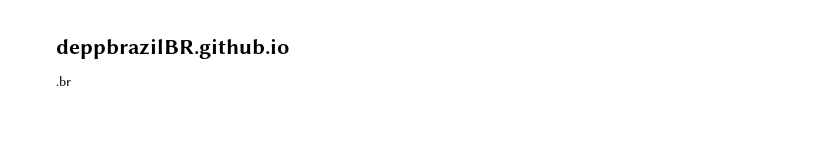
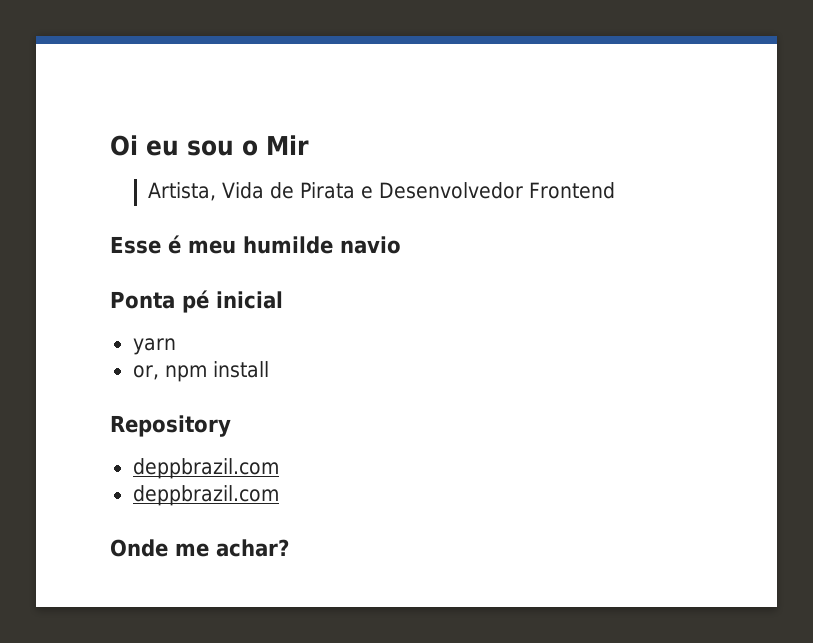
[56,38,289,59] [56,76,71,86] deppbrazilBR.github.io // .br -> [110,135,309,156] [147,182,615,201] [110,235,401,254] [110,290,283,313] [132,338,176,355] [132,361,269,382] [110,415,231,437] [132,458,279,479] [132,485,279,506] [110,539,289,557] Oi eu sou o Mir // Artista, Vida de Pirata e Desenvolvedor Frontend // Esse é meu humilde navio // Ponta pé inicial // yarn // or, npm install // Repository // deppbrazil.com // deppbrazil.com // Onde me achar?

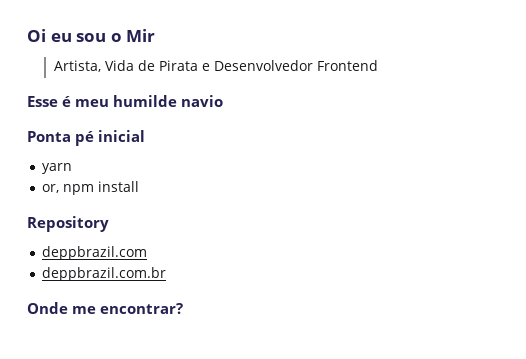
[132,485,279,506] deppbrazil.com -> [41,267,166,281] deppbrazil.com.br
[216,539,289,557] achar? -> [100,303,183,314] encontrar?

